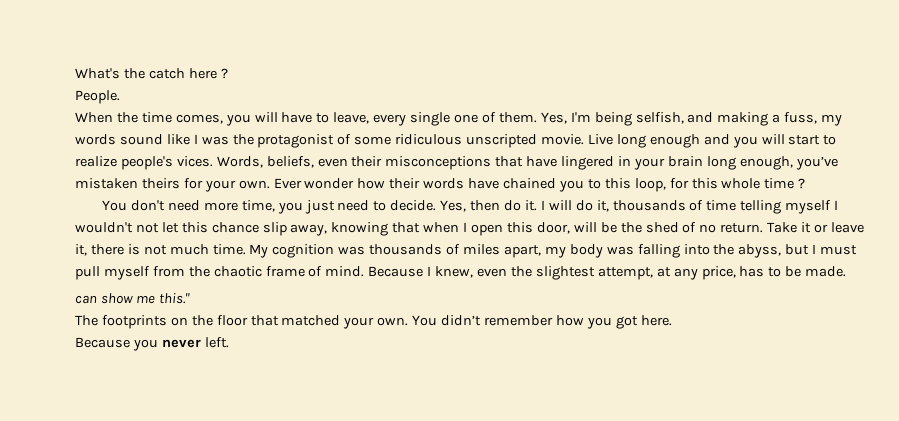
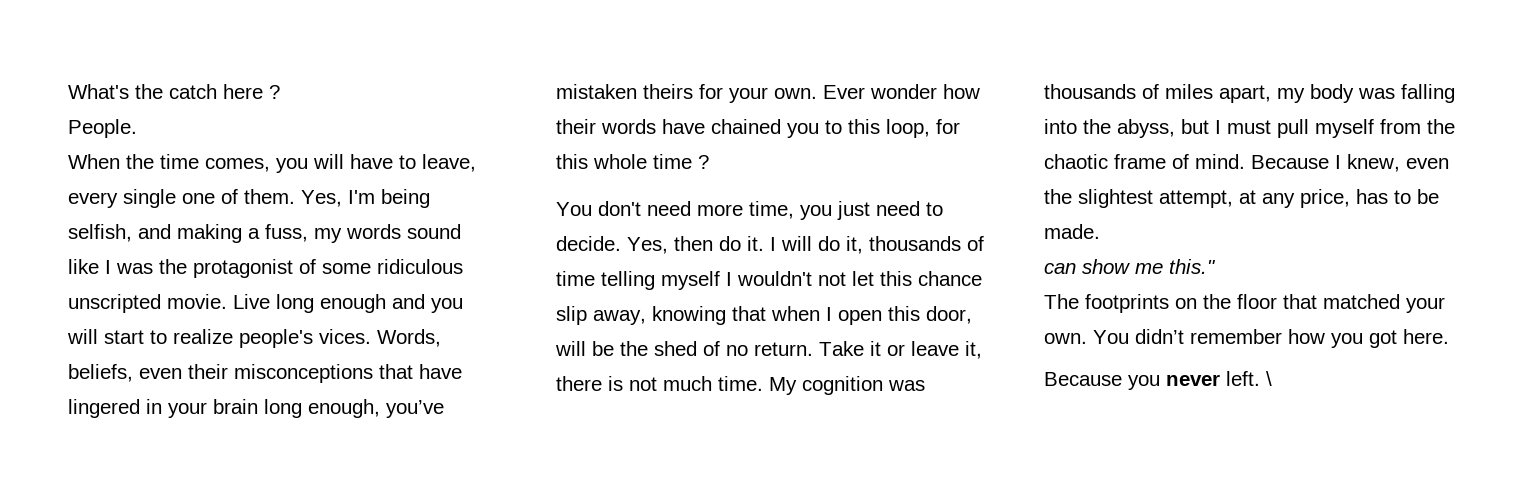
(229, 342) none -> [1266,371,1272,386] \

